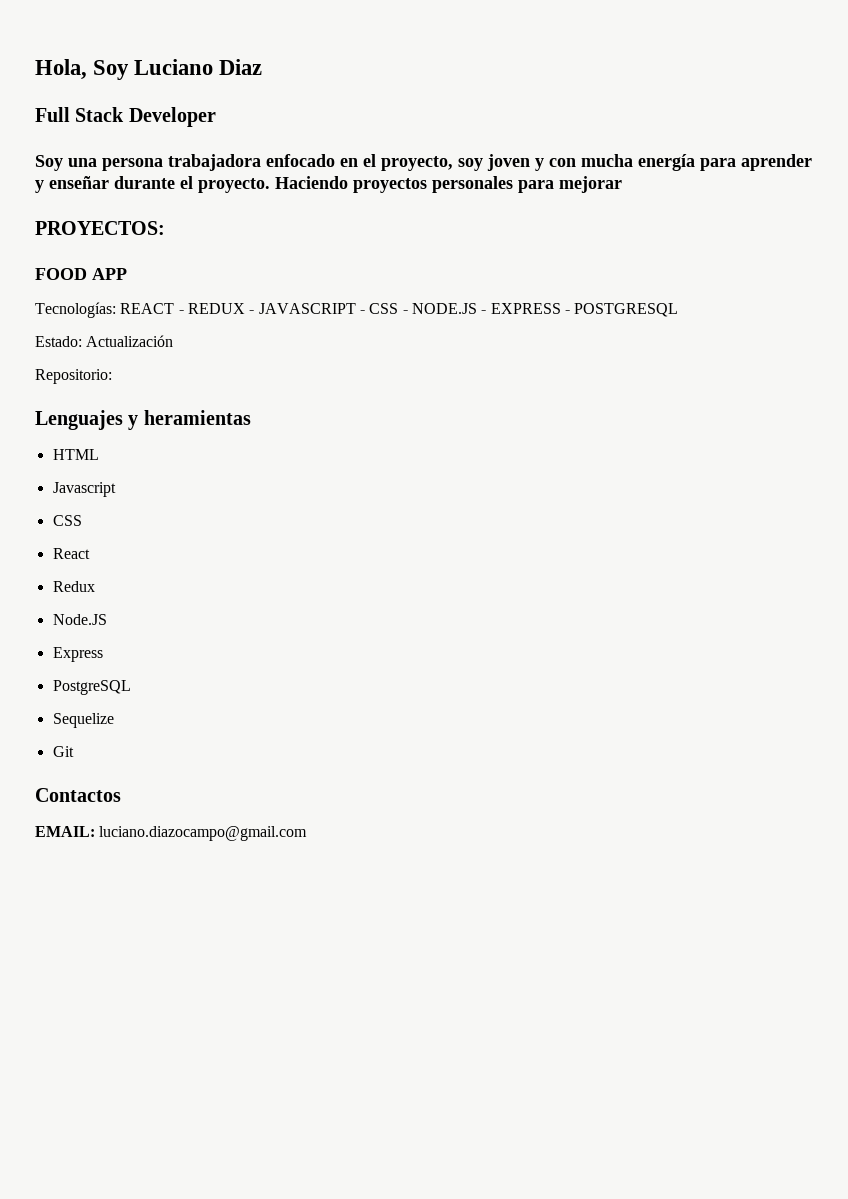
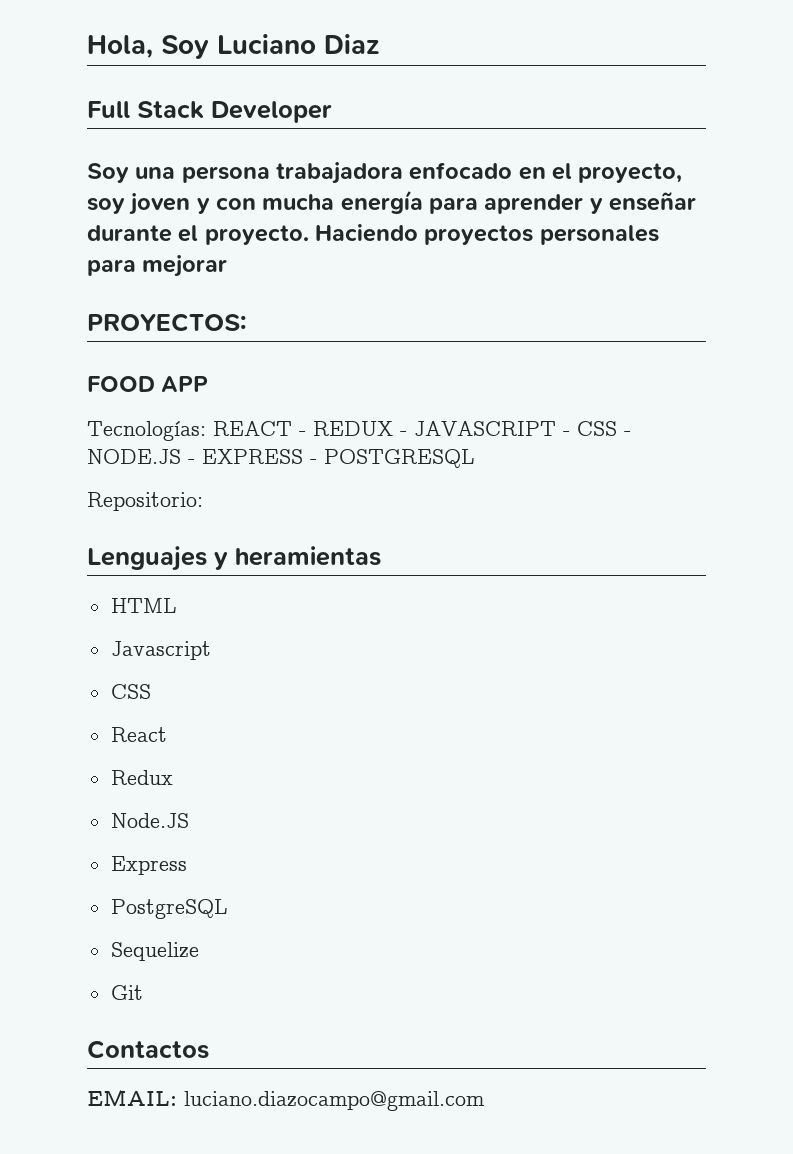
[35,335,174,347] // Estado: Actualización -> (475, 458) none

